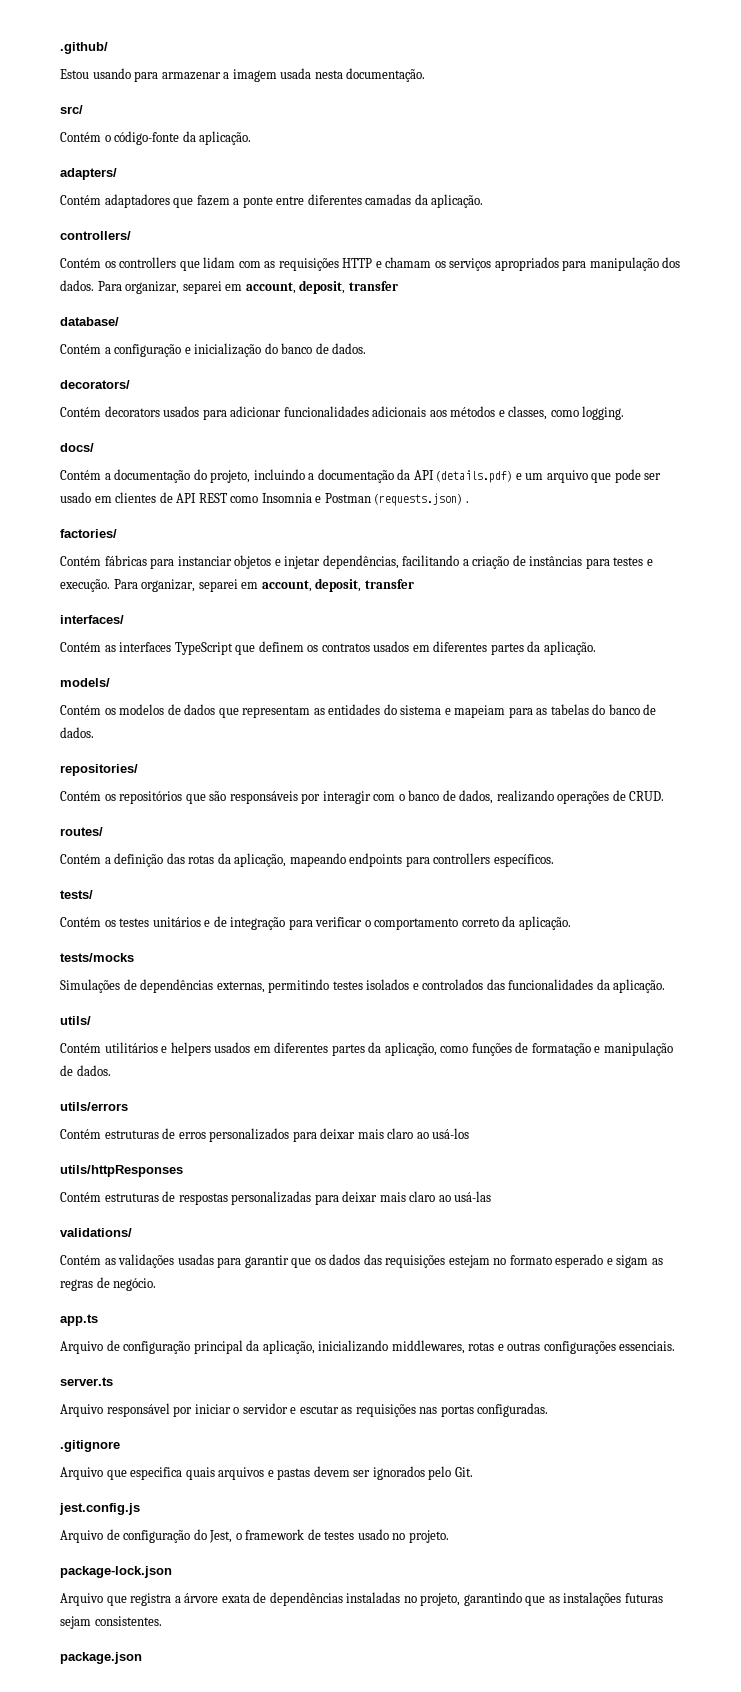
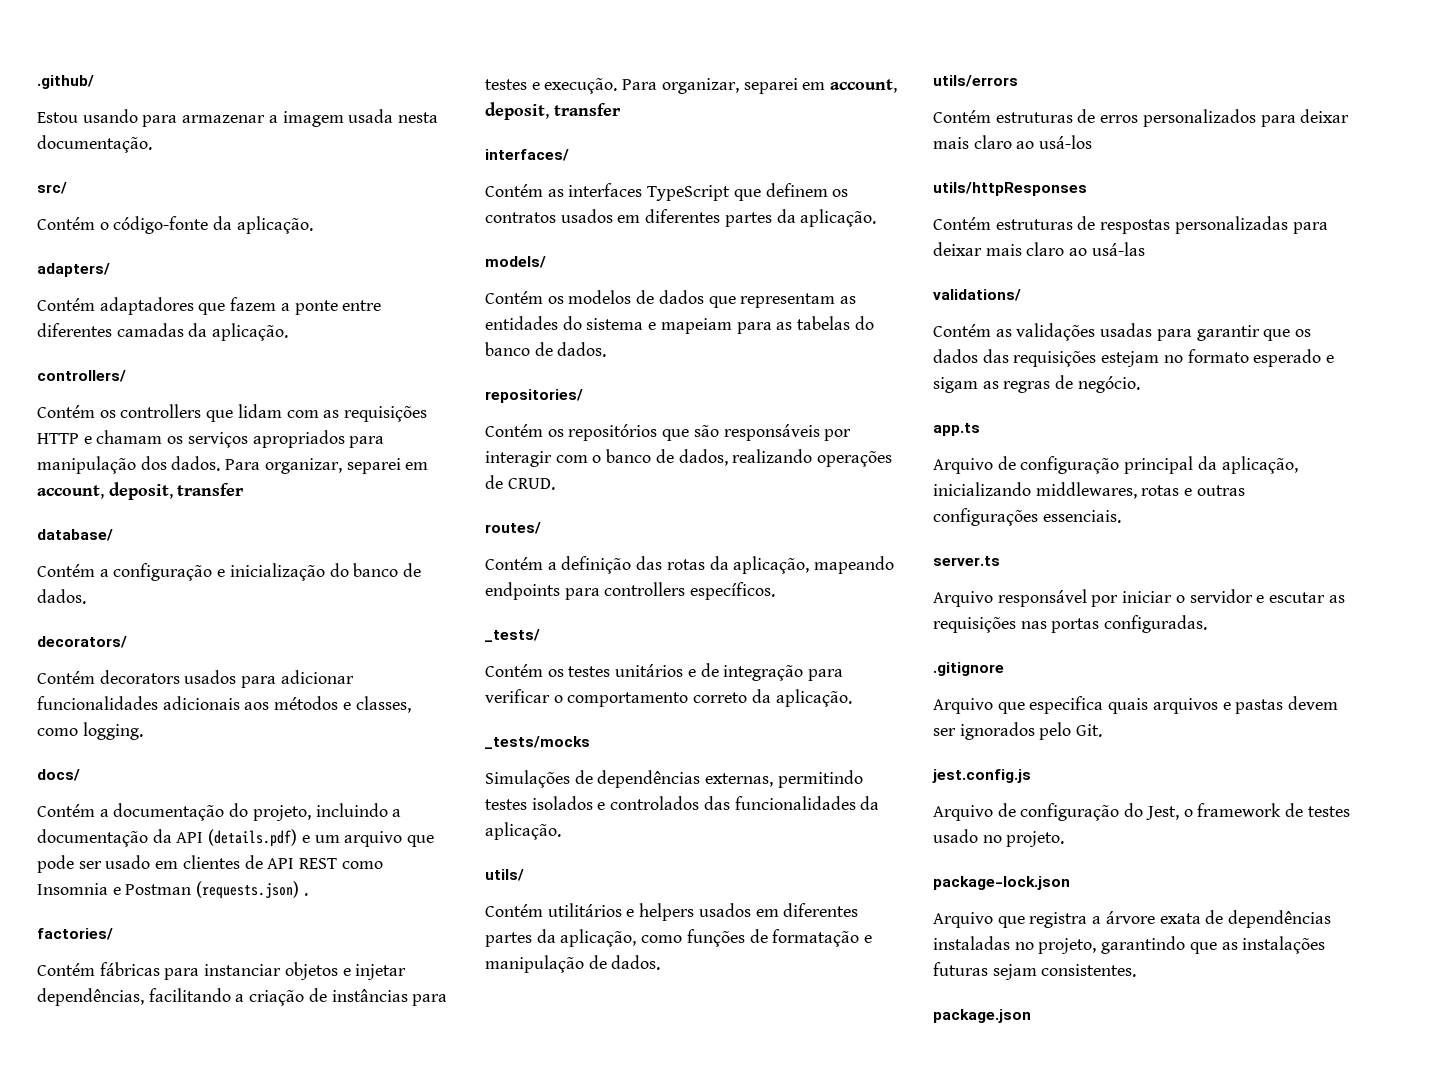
[60,890,93,899] tests/ -> [485,629,540,642] _tests/
[60,953,134,962] tests/mocks -> [485,736,590,749] _tests/mocks

